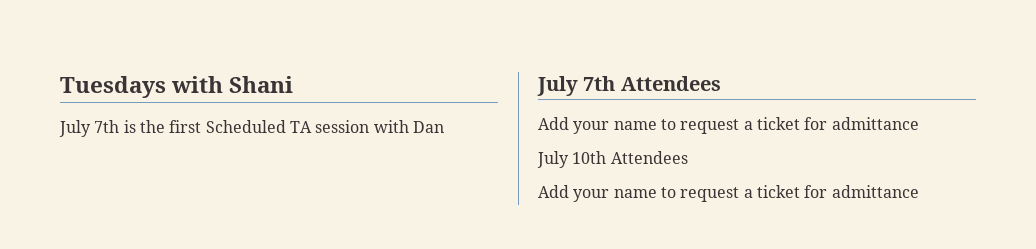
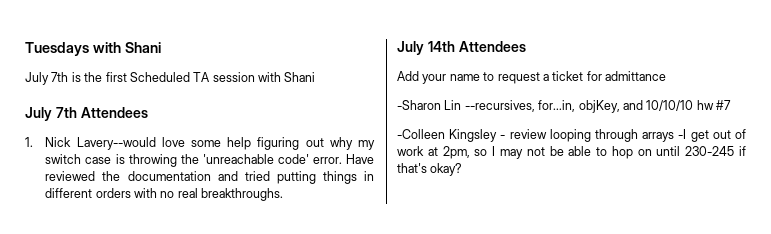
[412,121,444,133] Dan -> [284,72,316,82] Shani
(721, 83) none -> [25,137,375,150] [45,154,374,167] [45,171,374,184] [45,188,284,201] [397,41,526,55] // 1. Nick Lavery--would love some help figuring out why my switch case is throwing the 'unreachable code' error. Have reviewed the documentation and tried putting things in different orders with no real breakthroughs. // July 14th Attendees
[537,151,688,168] [538,185,919,202] July 10th Attendees // Add your name to request a ticket for admittance -> [397,100,731,113] [397,129,746,142] [397,146,746,159] [397,163,463,176] -Sharon Lin --recursives, for...in, objKey, and 10/10/10 hw #7 // -Colleen Kingsley - review looping through arrays -I get out of work at 2pm, so I may not be able to hop on until 230-245 if that's okay?

